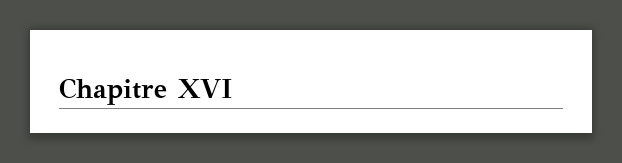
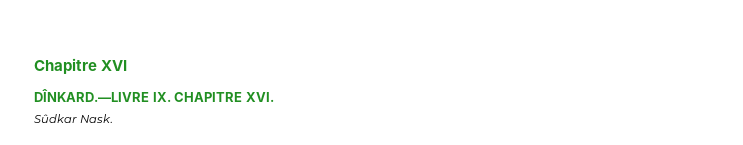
(233, 88) none -> [34,89,274,102] [34,114,113,123] // DÎNKARD.—LIVRE IX. CHAPITRE XVI. // Sûdkar Nask.

